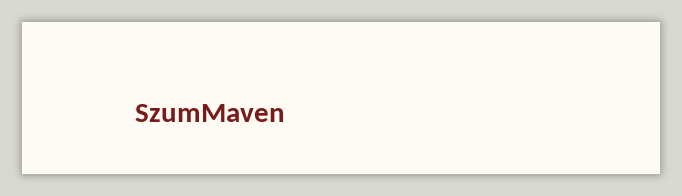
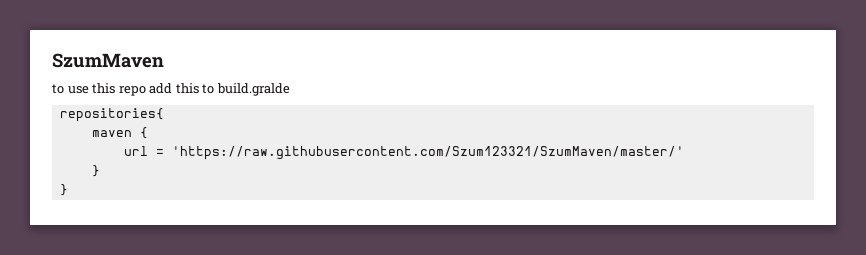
(285, 113) none -> [52,83,290,96] [59,108,164,122] [91,127,148,139] [123,146,684,160] [91,165,100,177] [59,184,68,196] // to use this repo add this to build.gralde // repositories{ // maven { // url = 'https://raw.githubusercontent.com/Szum123321/SzumMaven/master/' // } // }

